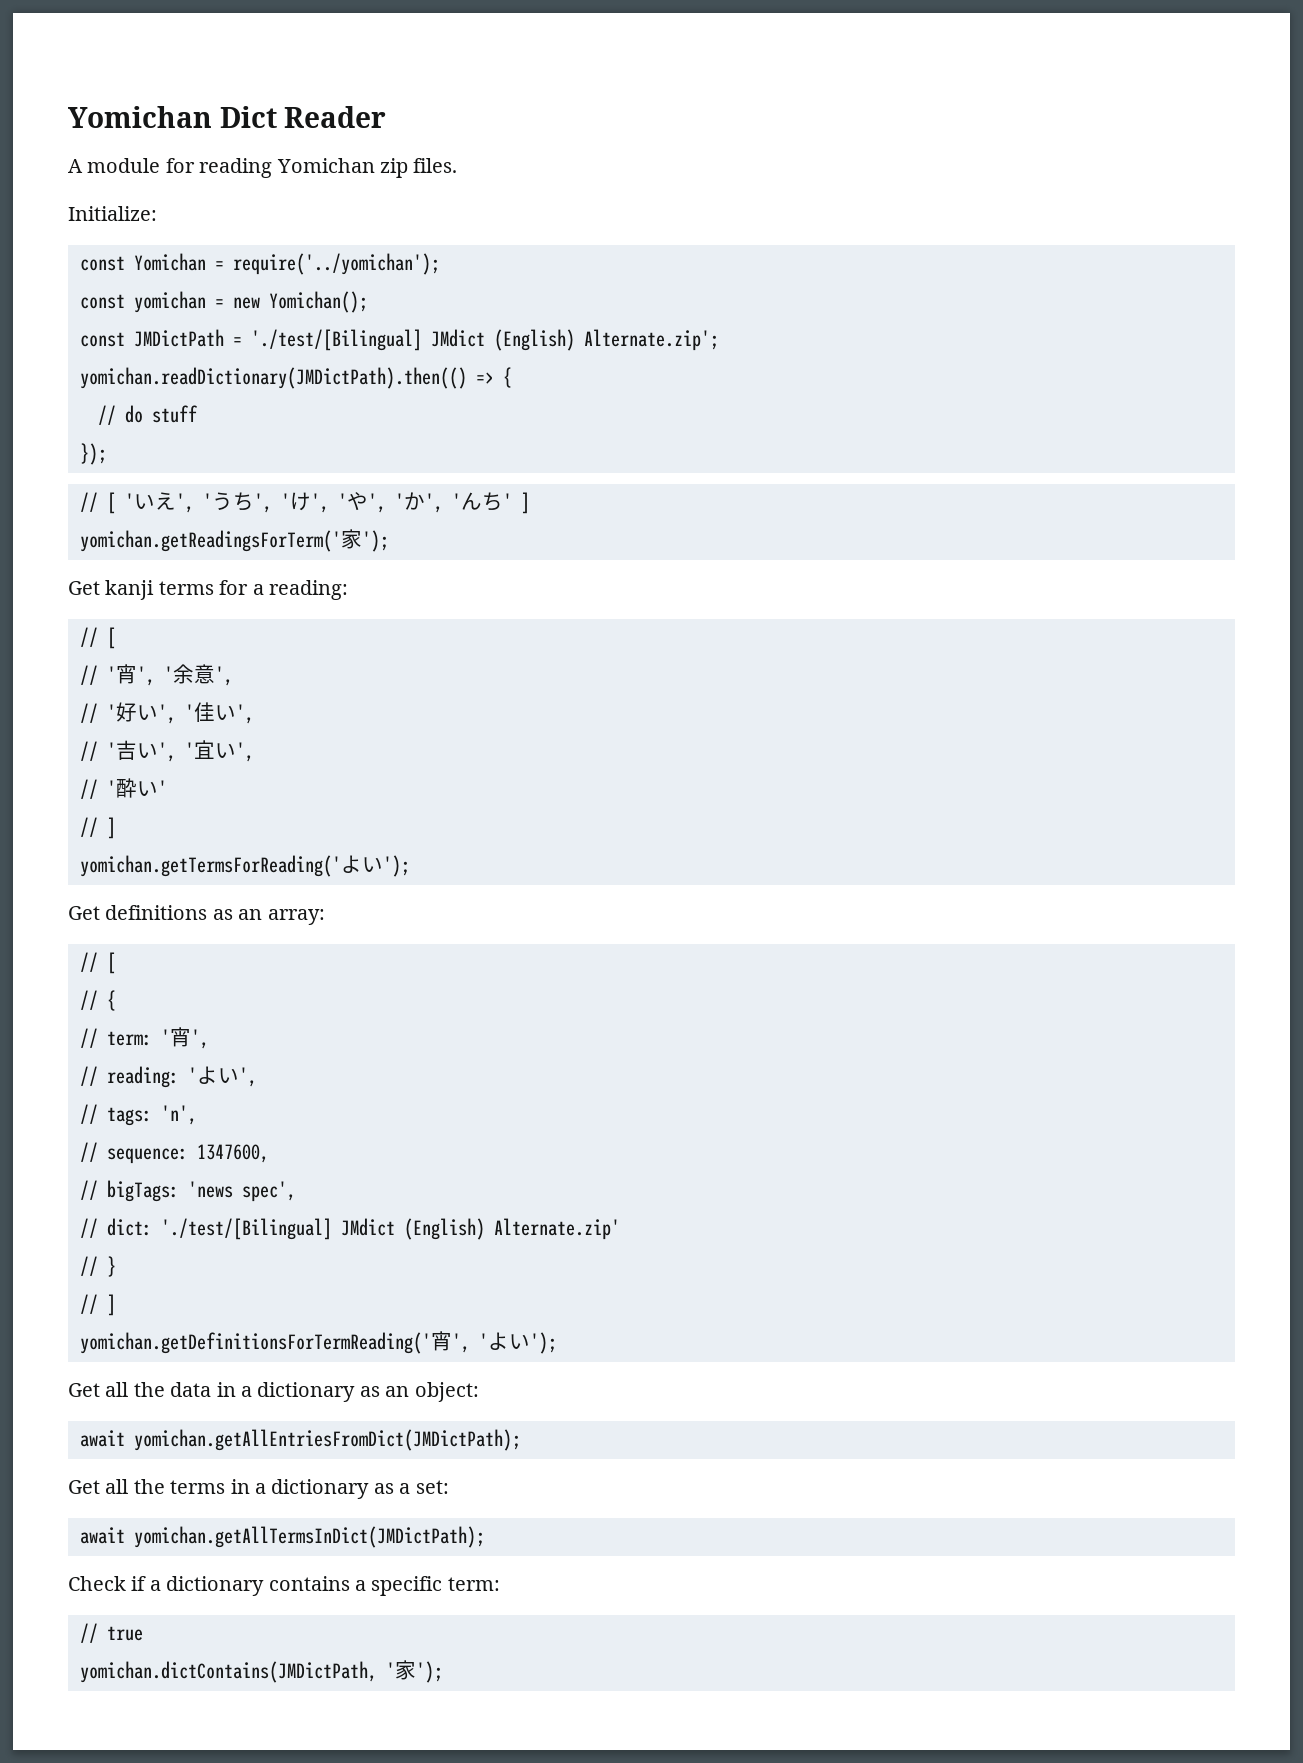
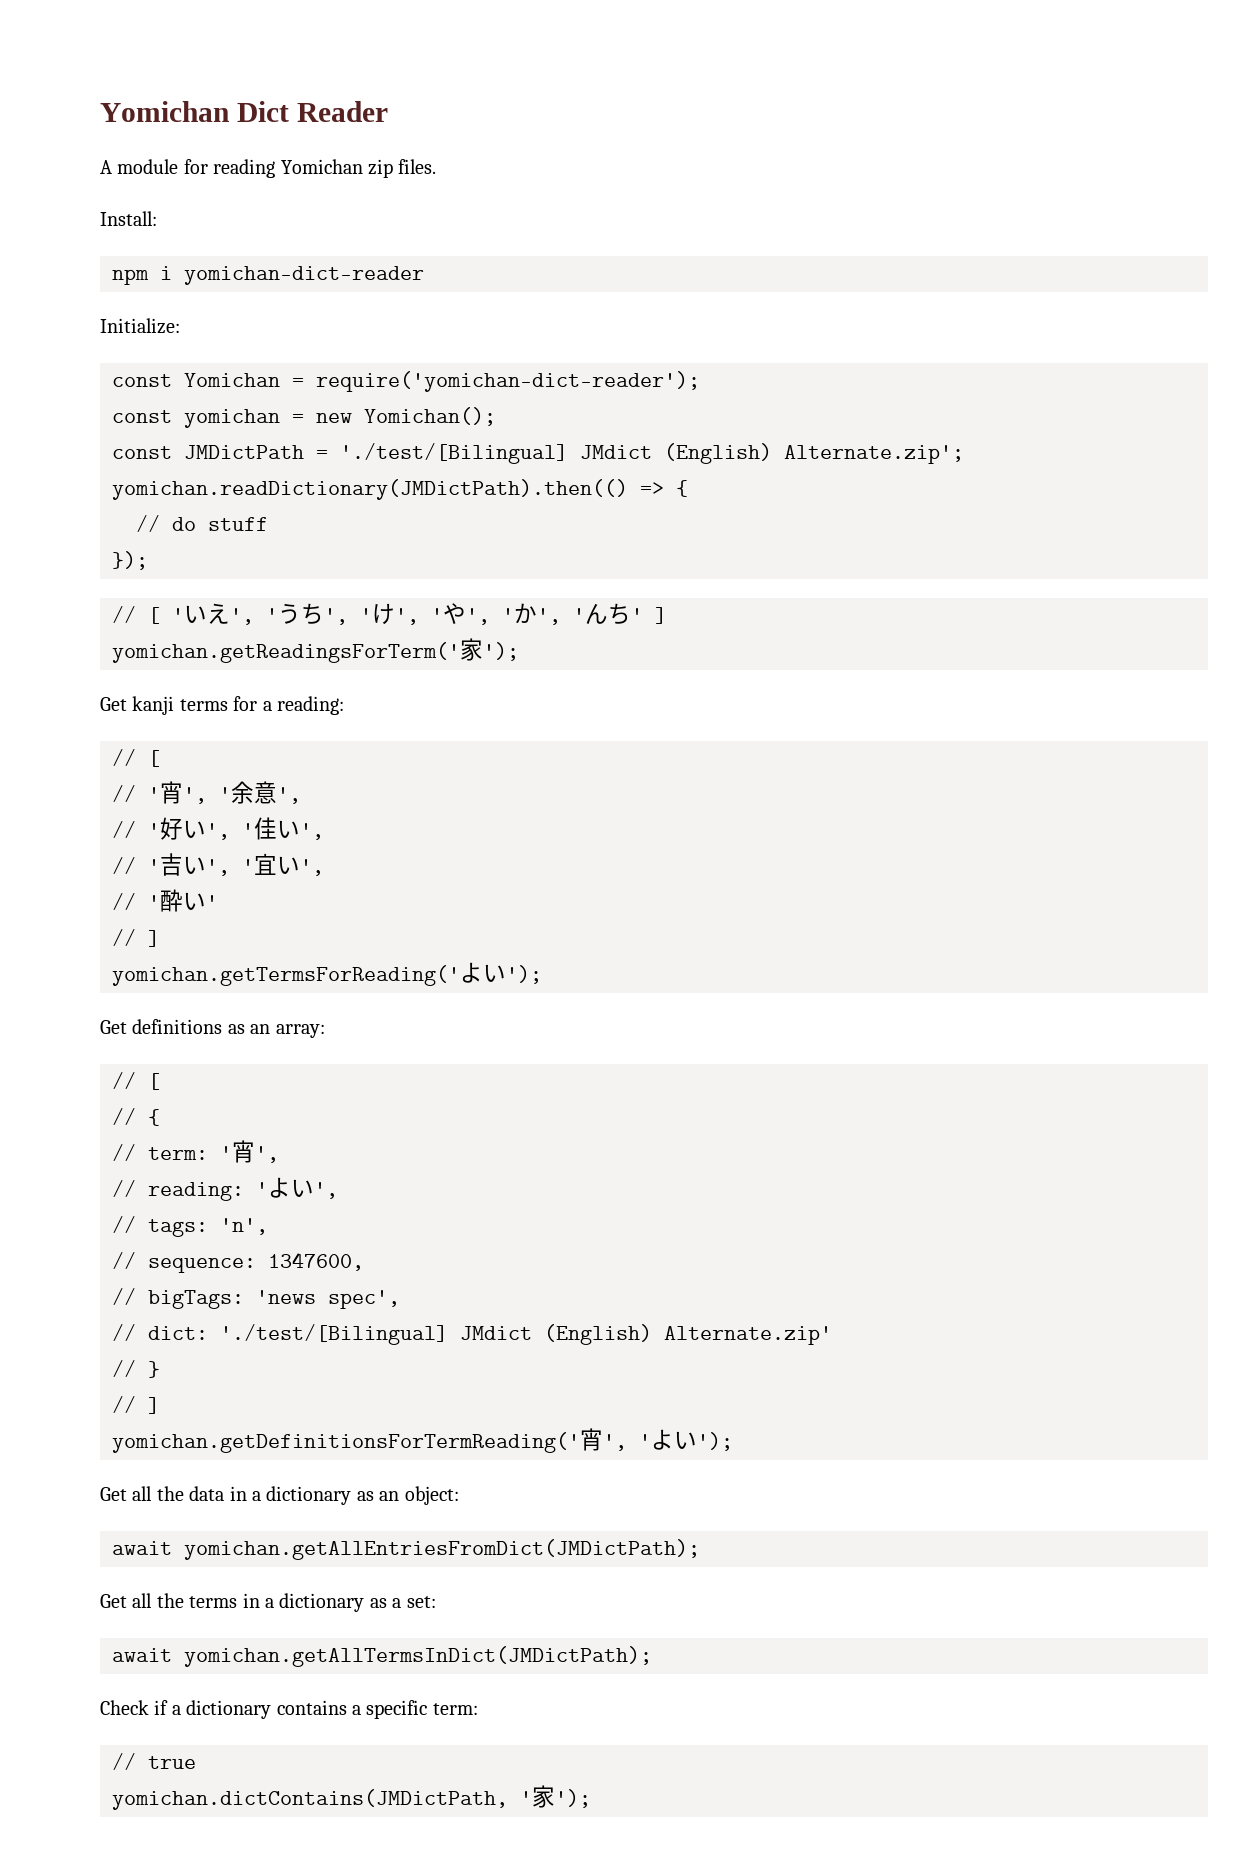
(458, 165) none -> [100,211,157,226] [112,266,424,285] // Install: // npm i yomichan-dict-reader
[233,253,440,275] require('../yomichan'); -> [316,371,700,392] require('yomichan-dict-reader');

